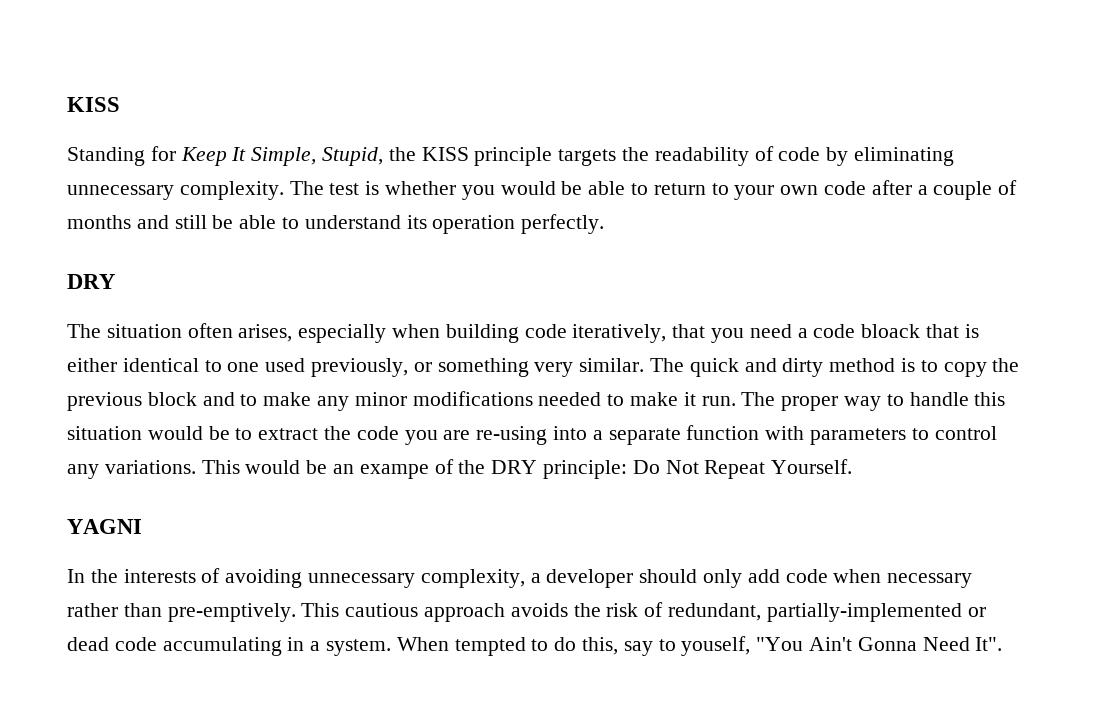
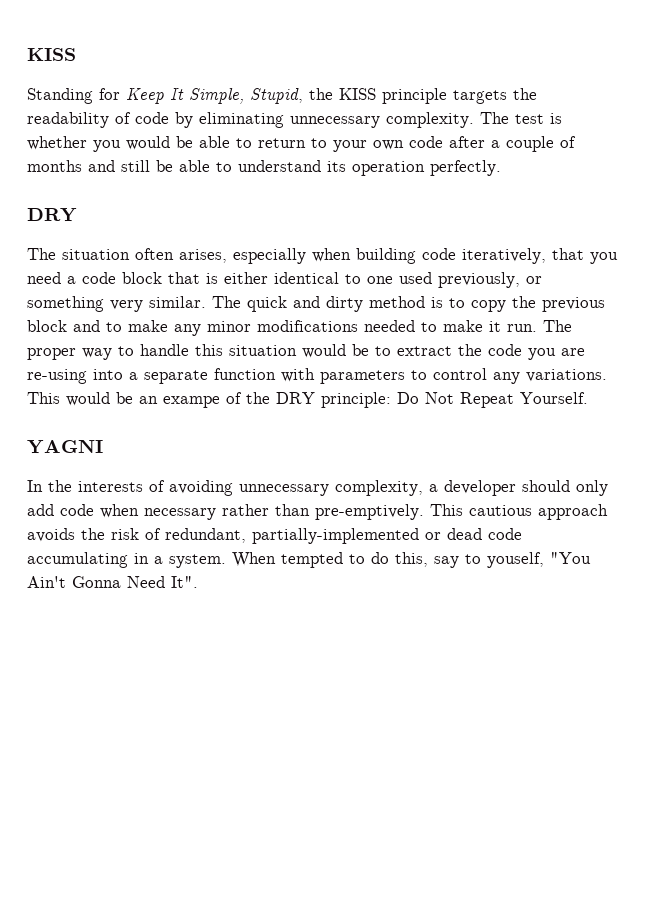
[861,324,921,338] bloack -> [122,272,162,284] block

